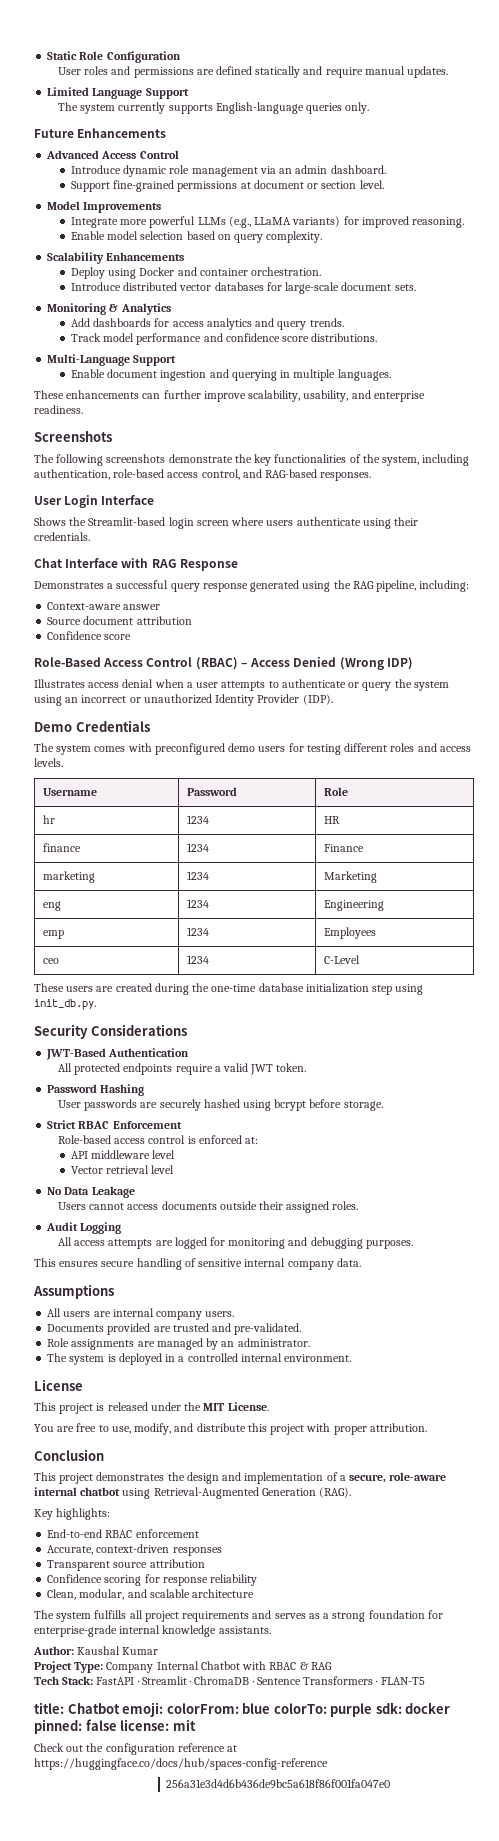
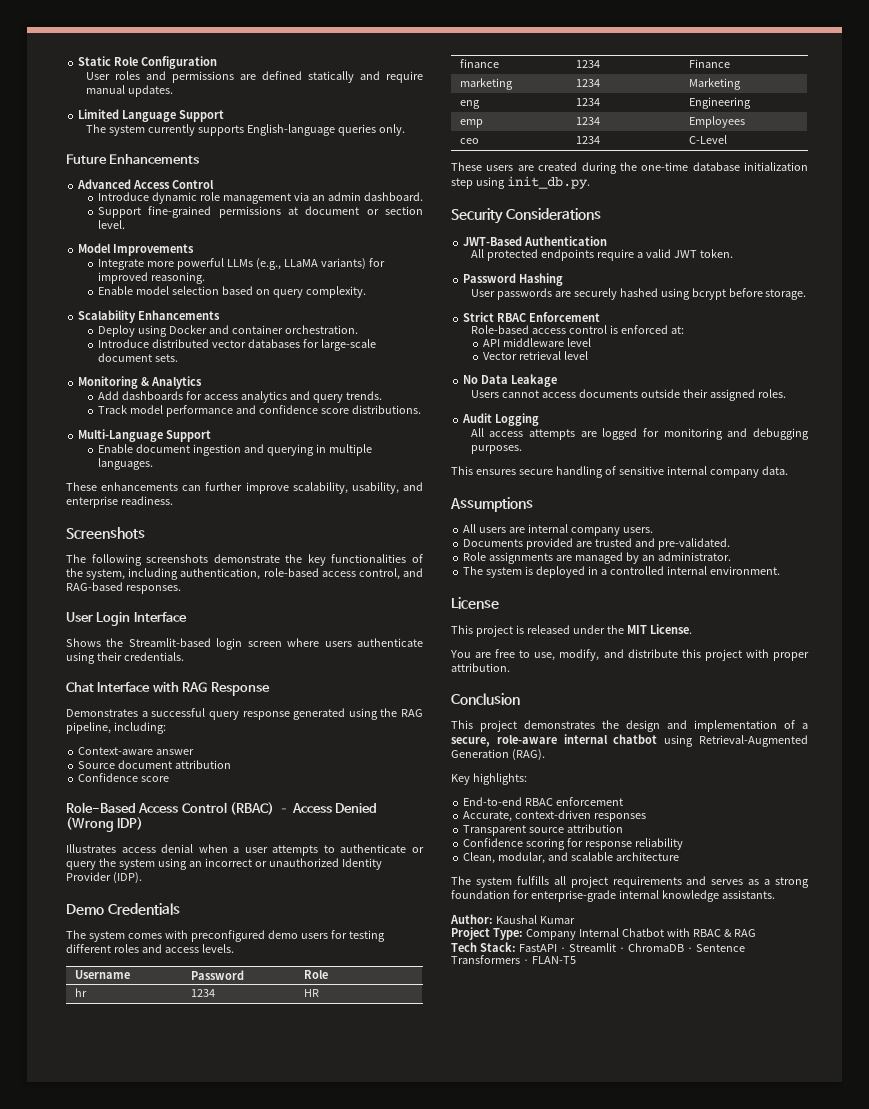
[34,1702,451,1717] [34,1719,196,1734] [34,1743,238,1755] [34,1758,328,1770] [166,1779,390,1789] // title: Chatbot emoji: colorFrom: blue colorTo: purple sdk: docker pinned: false license: mit // Check out the configuration reference at https://huggingface.co/docs/hub/spaces-config-reference // 256a31e3d4d6b436de9bc5a618f86f001fa047e0 -> (576, 960) none

